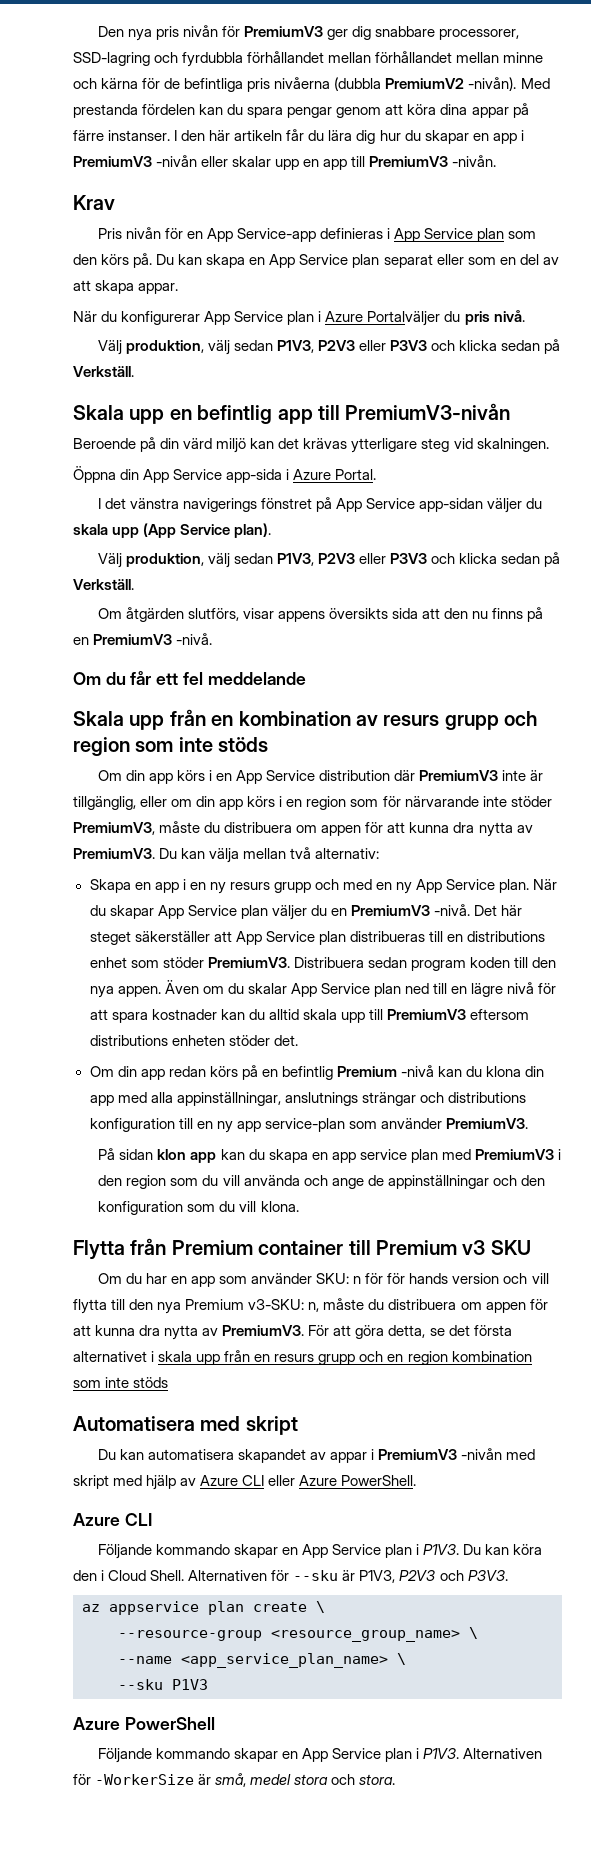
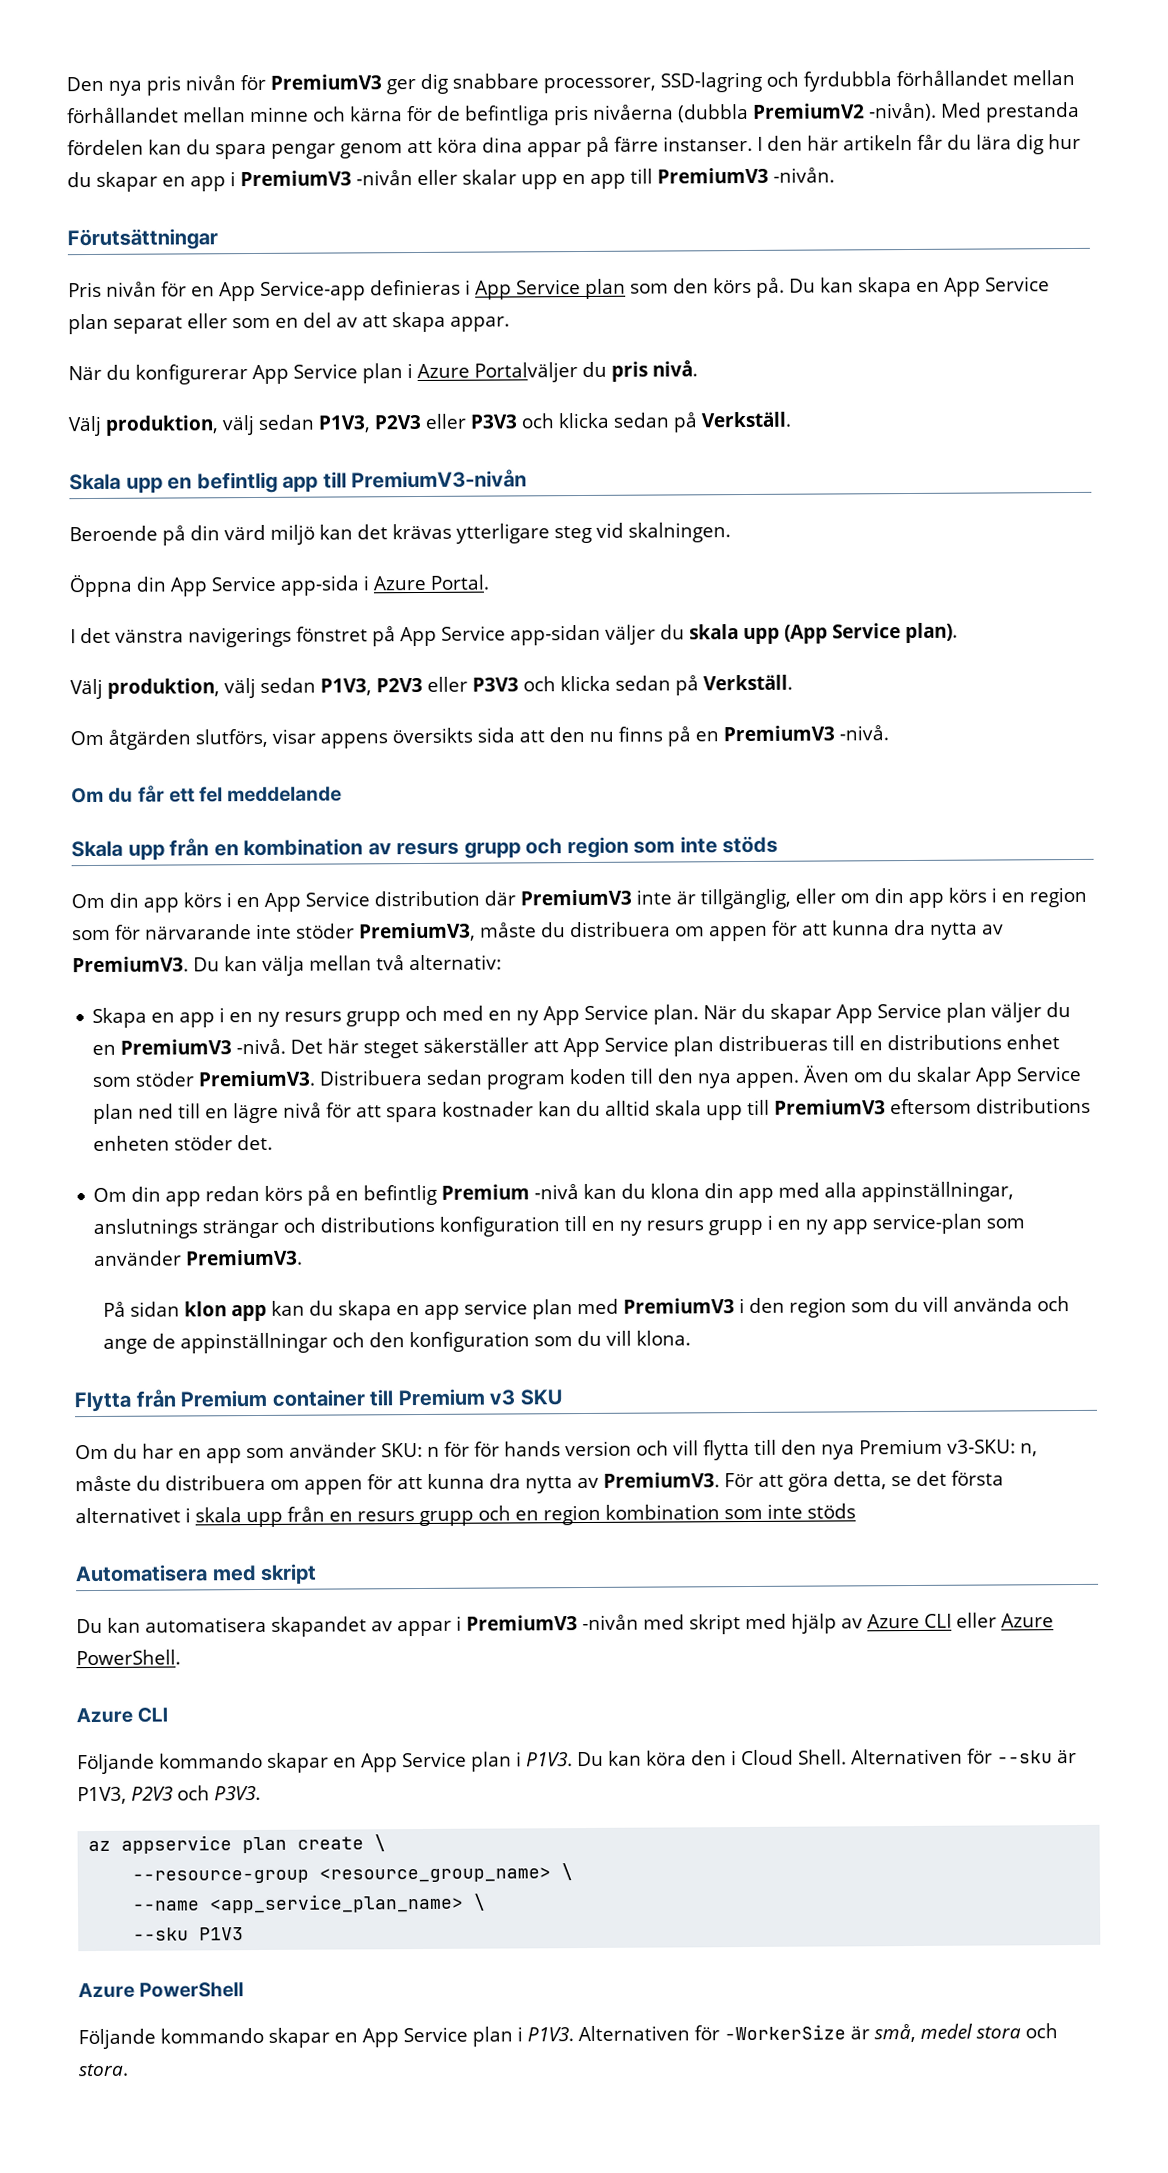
[73,195,115,210] Krav -> [67,228,218,251] Förutsättningar
(233, 1127) none -> [646,1214,829,1236] resurs grupp i en ny

